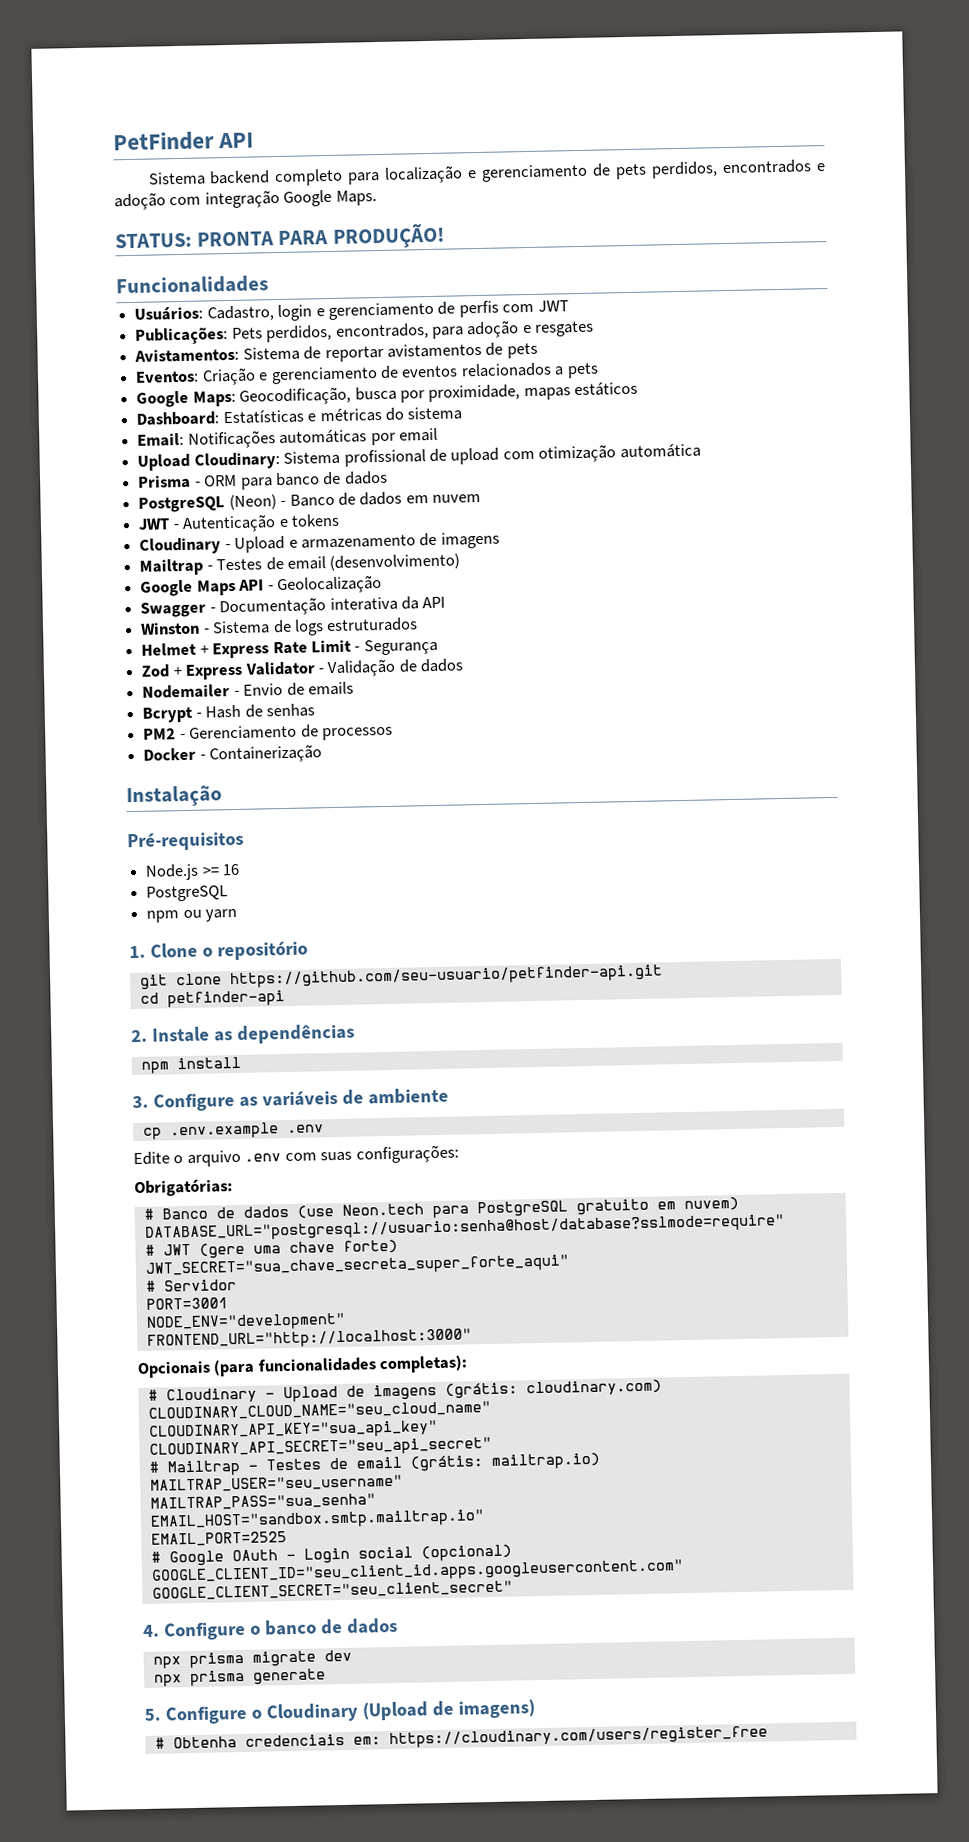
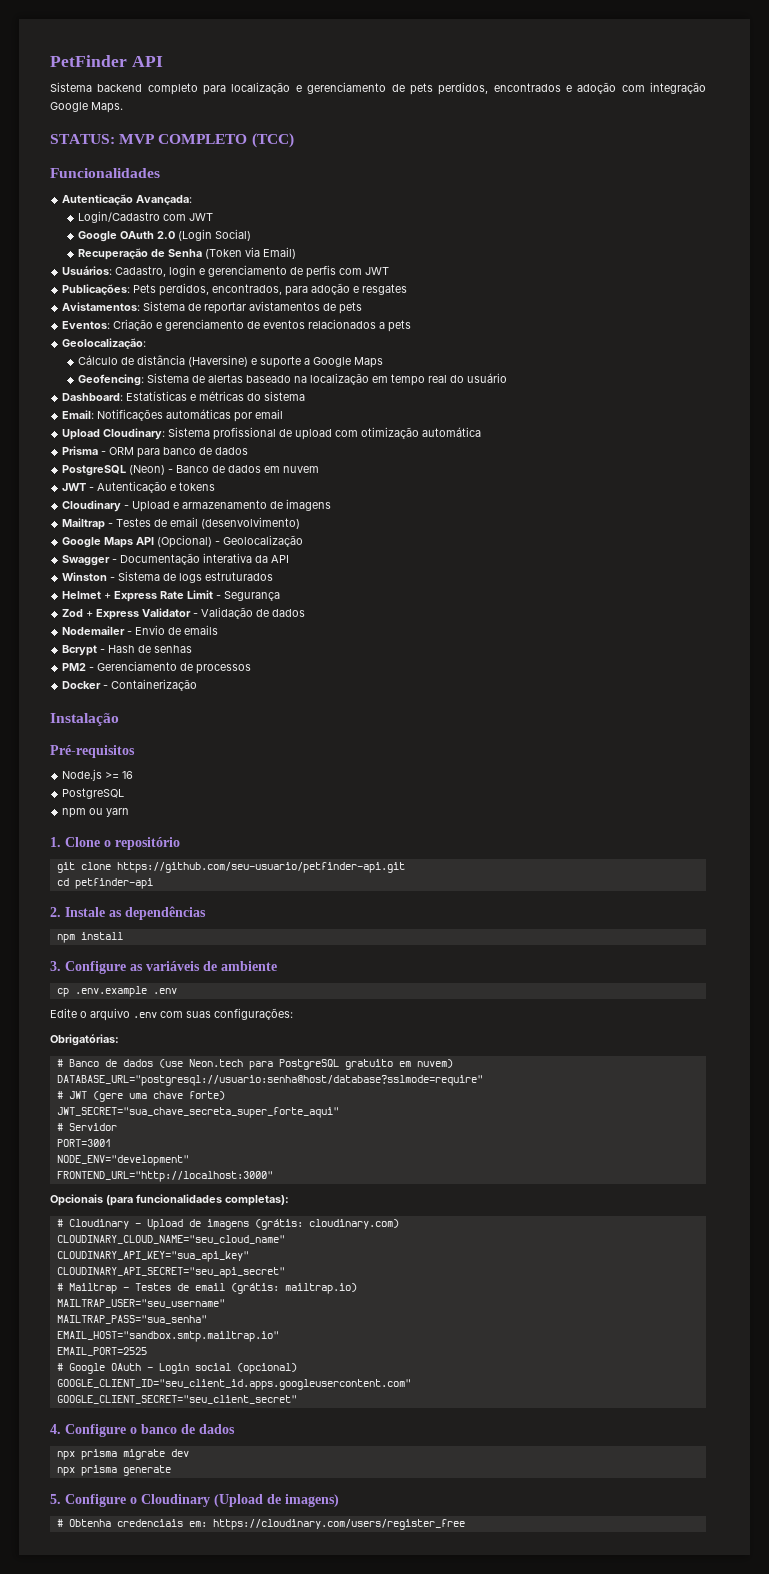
[196,222,445,249] [116,275,269,295] PRONTA PARA PRODUÇÃO! // Funcionalidades -> [119,133,294,148] [50,168,160,178] [62,194,193,205] [78,211,214,223] [78,229,252,242] [78,247,297,260] MVP COMPLETO (TCC) // Funcionalidades // Autenticação Avançada: // Login/Cadastro com JWT // Google OAuth 2.0 (Login Social) // Recuperação de Senha (Token via Email)
[136,381,639,408] Google Maps: Geocodificação, busca por proximidade, mapas estáticos -> [62,338,147,349] [78,355,384,368] [78,373,508,386] Geolocalização: // Cálculo de distância (Haversine) e suporte a Google Maps // Geofencing: Sistema de alertas baseado na localização em tempo real do usuário
(265, 585) none -> [157,535,213,548] (Opcional)

